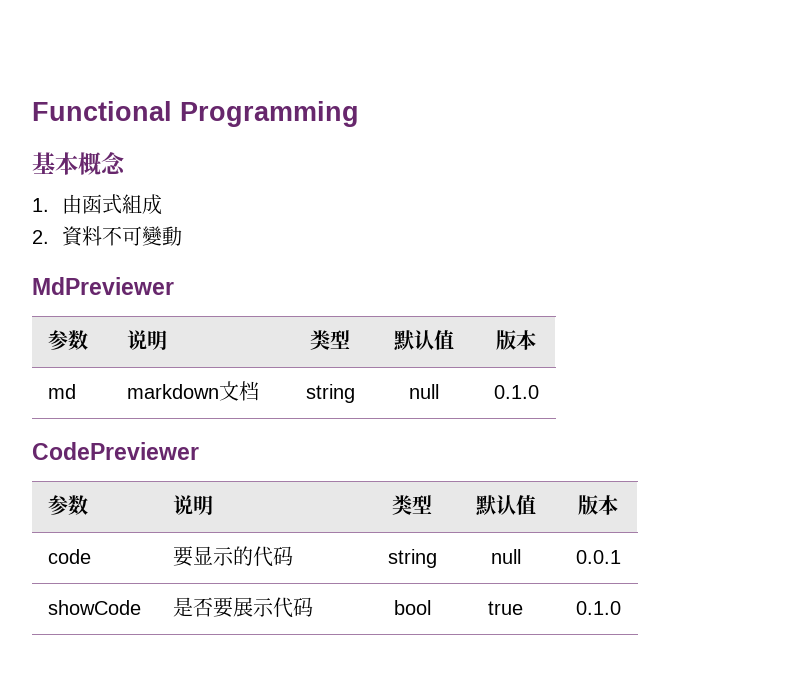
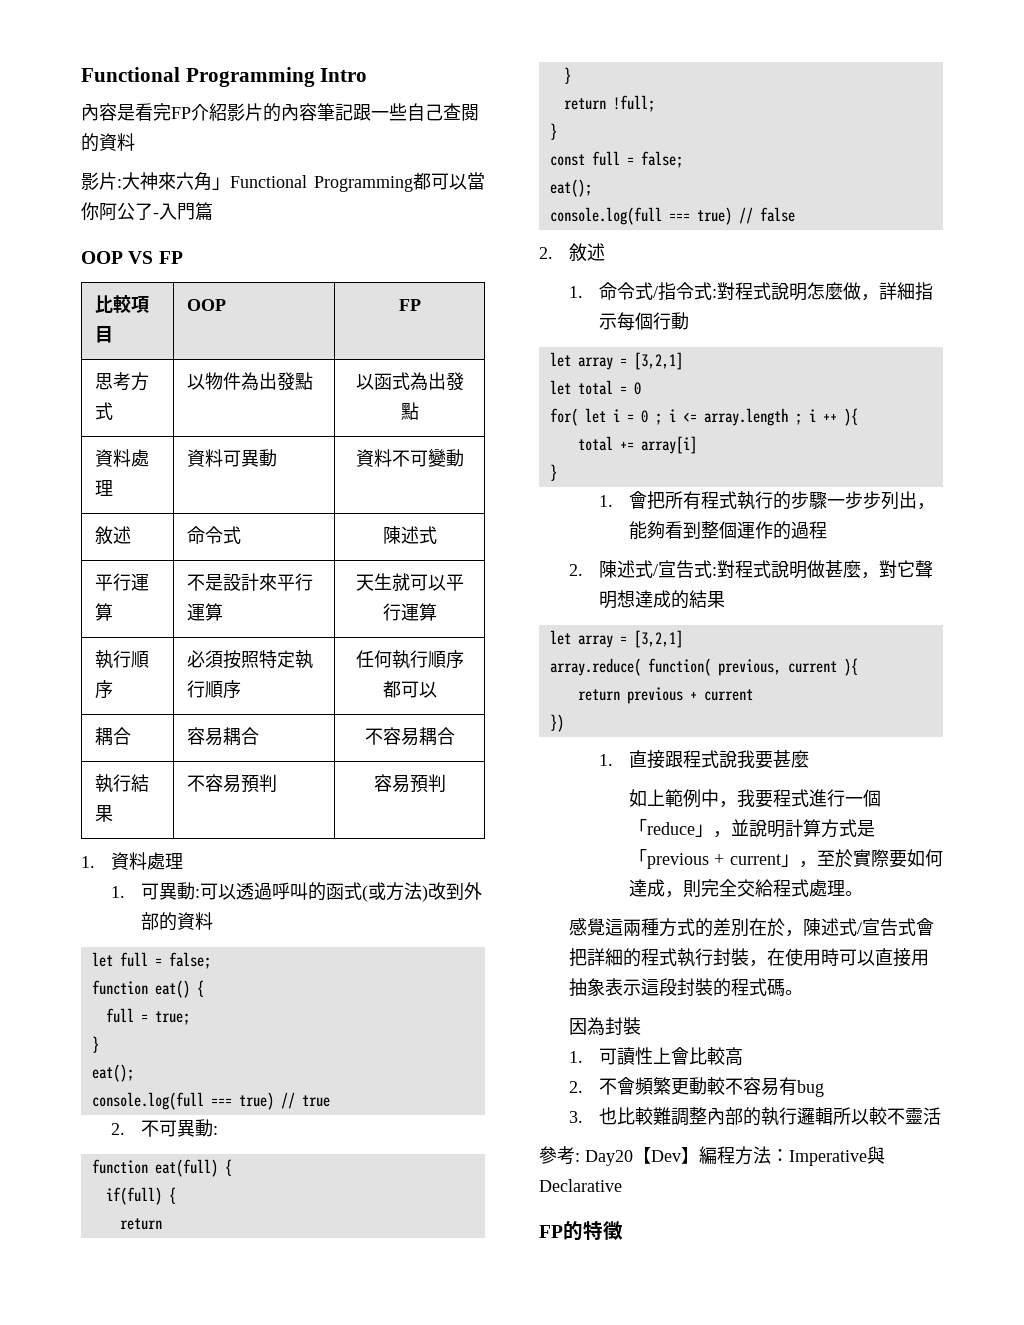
[32,101,359,127] [32,152,126,175] [32,194,162,215] [32,226,182,247] [32,277,174,295] [47,330,88,350] [126,330,167,350] [310,330,350,350] [393,330,454,351] [496,330,536,350] [47,384,76,399] [126,381,259,401] [305,384,355,403] [408,384,439,399] [493,385,539,399] [32,442,199,460] [47,495,88,515] [172,495,213,515] [392,495,432,515] [475,495,536,516] [578,495,618,515] [47,549,91,564] [172,546,293,567] [387,549,437,568] [490,549,521,564] [575,550,621,564] [47,600,141,615] [172,597,313,618] [393,600,431,615] [488,601,523,615] [575,601,621,615] Functional Programming // 基本概念 // 1.由函式組成 // 2.資料不可變動 // MdPreviewer // 参数 | 说明 | 类型 | 默认值 | 版本 // md | markdown文档 | string | null | 0.1.0 // CodePreviewer // 参数 | 说明 | 类型 | 默认值 | 版本 // code | 要显示的代码 | string | null | 0.0.1 // showCode | 是否要展示代码 | bool | true | 0.1.0 -> [81,67,368,87] [81,103,479,122] [81,133,135,152] [81,172,485,192] [81,202,213,221] [81,251,183,264] [95,295,150,313] [95,326,114,343] [187,299,227,311] [398,299,421,311] [95,372,150,391] [95,402,114,420] [187,372,314,391] [355,372,464,391] [400,402,419,420] [95,449,150,467] [95,480,114,496] [187,449,278,467] [355,448,464,467] [95,526,132,545] [187,526,242,544] [382,526,437,544] [95,573,150,591] [95,603,114,621] [187,573,314,591] [187,603,224,621] [355,573,464,591] [382,603,437,621] [95,650,150,669] [95,680,114,699] [187,650,314,669] [187,680,242,699] [355,650,464,669] [382,680,437,698] [95,727,132,745] [187,727,260,746] [364,727,455,746] [95,774,150,793] [95,805,114,822] [187,774,278,793] [373,774,446,793] [81,852,183,870] [110,882,482,902] [140,912,213,931] [91,952,211,969] [91,980,204,998] [105,1008,190,1025] [91,1036,99,1053] [91,1064,134,1082] [91,1092,330,1110] [110,1119,218,1137] [91,1159,232,1177] [105,1187,176,1205] [119,1218,162,1230] [563,67,571,84] [563,95,655,112] [549,123,557,140] [549,151,683,168] [549,179,592,197] [549,207,795,225] [539,243,605,262] [568,282,933,301] [598,312,689,331] [549,352,683,370] [549,380,641,395] [549,408,858,426] [577,436,697,454] [549,464,557,481] [598,491,935,510] [628,521,827,540] [568,560,933,579] [598,590,725,609] [549,630,683,648] [549,658,858,676] [577,687,753,704] [549,714,564,732] [598,750,809,769] [628,789,881,808] [628,819,875,838] [628,849,943,869] [628,879,863,898] [568,918,934,937] [568,948,929,967] [568,978,803,997] [568,1017,641,1036] [568,1047,743,1066] [568,1077,824,1097] [568,1107,941,1126] [539,1146,885,1166] [539,1179,622,1192] [539,1221,623,1241] Functional Programming Intro // 內容是看完FP介紹影片的內容筆記跟一些自己查閱的資料 // 影片:大神來六角」Functional Programming都可以當你阿公了-入門篇 // OOP VS FP // 比較項目 | OOP | FP // 思考方式 | 以物件為出發點 | 以函式為出發點 // 資料處理 | 資料可異動 | 資料不可變動 // 敘述 | 命令式 | 陳述式 // 平行運算 | 不是設計來平行運算 | 天生就可以平行運算 // 執行順序 | 必須按照特定執行順序 | 任何執行順序都可以 // 耦合 | 容易耦合 | 不容易耦合 // 執行結果 | 不容易預判 | 容易預判 // 1.資料處理 // 1.可異動:可以透過呼叫的函式(或方法)改到外部的資料 // let full = false; // function eat() { // full = true; // } // eat(); // console.log(full === true) // true // 2.不可異動: // function eat(full) { // if(full) { // return // } // return !full; // } // const full = false; // eat(); // console.log(full === true) // false // 2.敘述 // 1.命令式/指令式:對程式說明怎麼做，詳細指示每個行動 // let array = [3,2,1] // let total = 0 // for( let i = 0 ; i <= array.length ; i ++ ){ // total += array[i] // } // 1.會把所有程式執行的步驟一步步列出，能夠看到整個運作的過程 // 2.陳述式/宣告式:對程式說明做甚麼，對它聲明想達成的結果 // let array = [3,2,1] // array.reduce( function( previous, current ){ // return previous + current // }) // 1.直接跟程式說我要甚麼 // 如上範例中，我要程式進行一個「reduce」，並說明計算方式是「previous + current」，至於實際要如何達成，則完全交給程式處理。 // 感覺這兩種方式的差別在於，陳述式/宣告式會把詳細的程式執行封裝，在使用時可以直接用抽象表示這段封裝的程式碼。 // 因為封裝 // 1.可讀性上會比較高 // 2.不會頻繁更動較不容易有bug // 3.也比較難調整內部的執行邏輯所以較不靈活 // 參考: Day20【Dev】編程方法：Imperative與Declarative // FP的特徵

